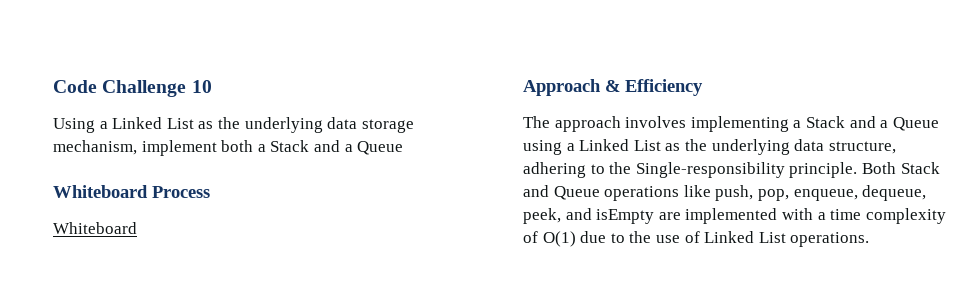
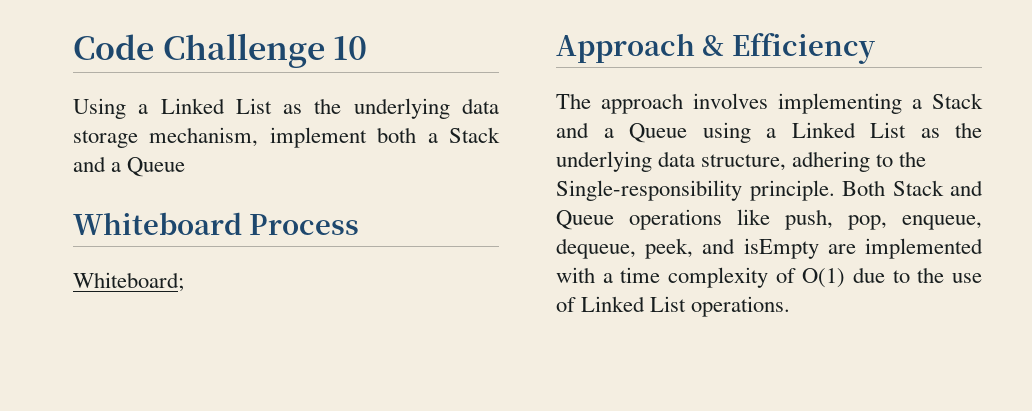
[53,222,137,234] Whiteboard -> [73,272,184,292] Whiteboard;

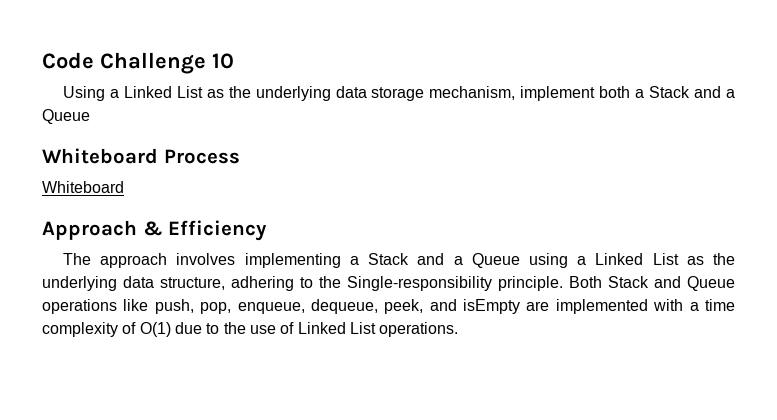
[73,272,184,292] Whiteboard; -> [42,181,124,193] Whiteboard

